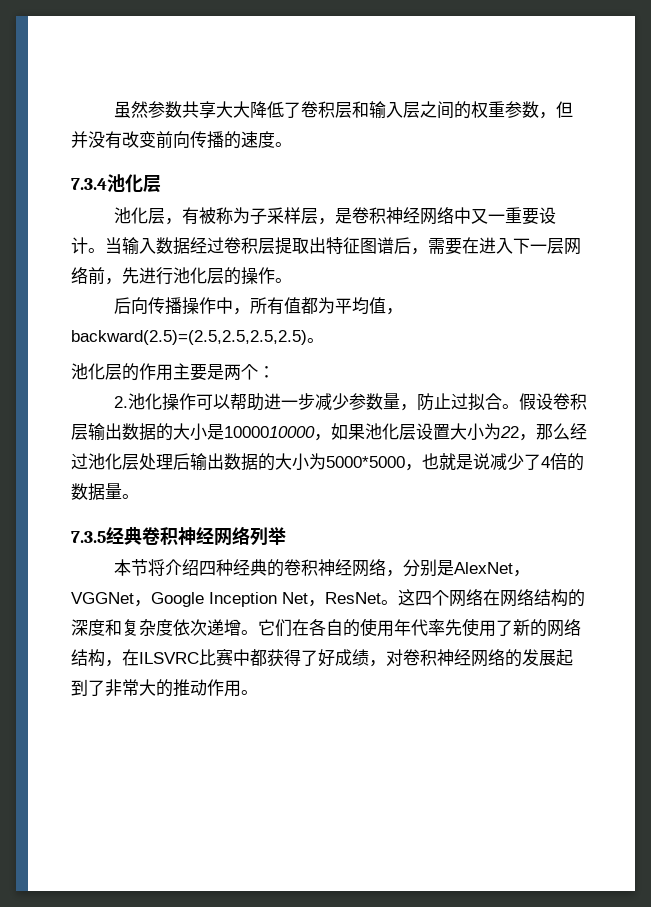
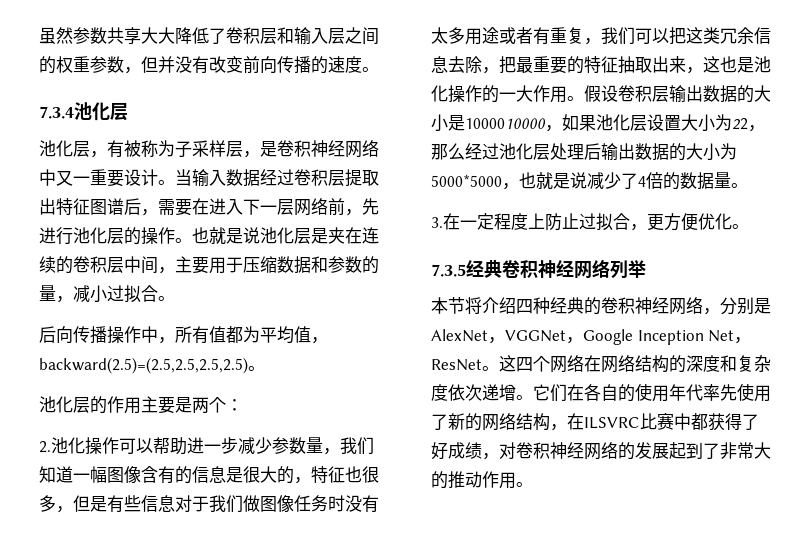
(292, 280) none -> [192,227,379,244] [39,256,379,274] [39,285,175,303] 也就是说池化层是夹在连续的卷积层中间，主要用于压缩数据和参数的量，减小过拟合。
[416,393,502,411] 防止过拟合 -> [340,437,374,455] [39,466,379,484] [39,495,379,513] [431,27,771,45] [431,56,771,74] [431,85,567,103] 我们知道一幅图像含有的信息是很大的，特征也很多，但是有些信息对于我们做图像任务时没有太多用途或者有重复，我们可以把这类冗余信息去除，把最重要的特征抽取出来，这也是池化操作的一大作用
(139, 496) none -> [431,213,749,231] // 3.在一定程度上防止过拟合，更方便优化。

